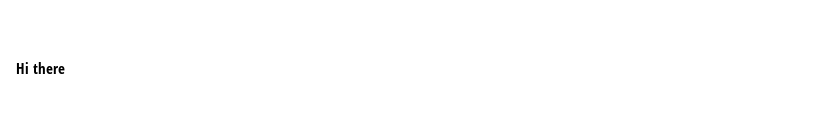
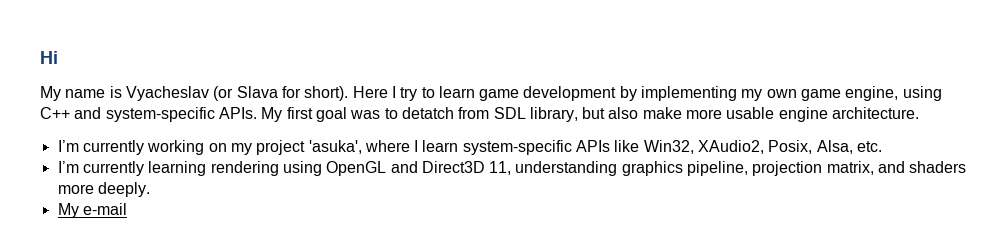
[33,62,65,74] there -> [40,86,942,101] [40,107,920,122] [57,140,883,155] [57,161,967,176] [57,182,150,197] [57,203,127,218] // My name is Vyacheslav (or Slava for short). Here I try to learn game development by implementing my own game engine, using C++ and system-specific APIs. My first goal was to detatch from SDL library, but also make more usable engine architecture. // I’m currently working on my project 'asuka', where I learn system-specific APIs like Win32, XAudio2, Posix, Alsa, etc. // I’m currently learning rendering using OpenGL and Direct3D 11, understanding graphics pipeline, projection matrix, and shaders more deeply. // My e-mail

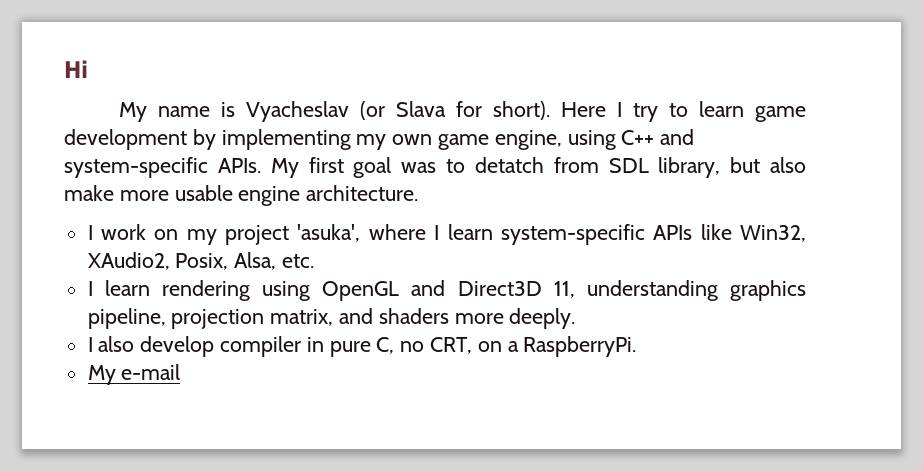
[57,140,205,155] I’m currently working -> [87,224,147,240] I work
[57,161,207,176] I’m currently learning -> [87,280,150,296] I learn
(150, 189) none -> [87,336,637,357] // I also develop compiler in pure C, no CRT, on a RaspberryPi.

